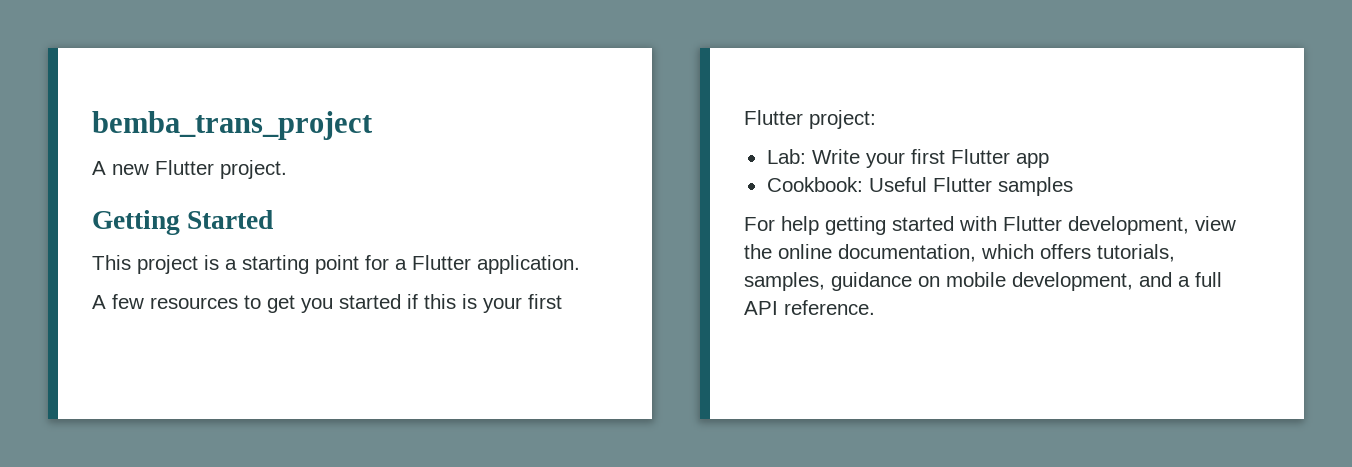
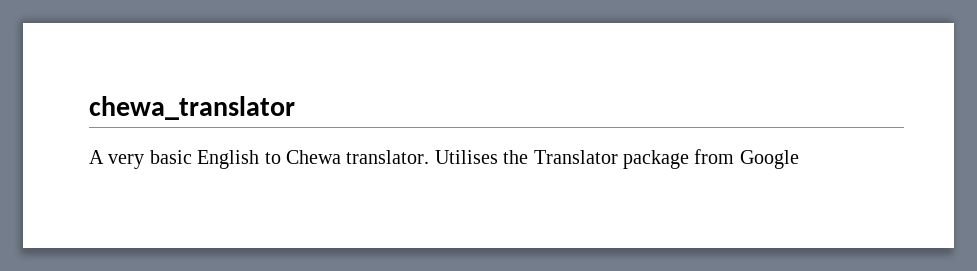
[92,111,373,140] [92,160,287,179] [92,210,274,235] [92,255,580,274] [92,294,562,313] [744,110,876,129] [766,149,1049,168] [766,177,1073,196] [744,216,1236,235] [744,244,1175,262] [744,272,1222,291] [744,300,875,315] bemba_trans_project // A new Flutter project. // Getting Started // This project is a starting point for a Flutter application. // A few resources to get you started if this is your first Flutter project: // Lab: Write your first Flutter app // Cookbook: Useful Flutter samples // For help getting started with Flutter development, view the online documentation, which offers tutorials, samples, guidance on mobile development, and a full API reference. -> [89,96,295,120] [89,149,799,169] chewa_translator // A very basic English to Chewa translator. Utilises the Translator package from Google

